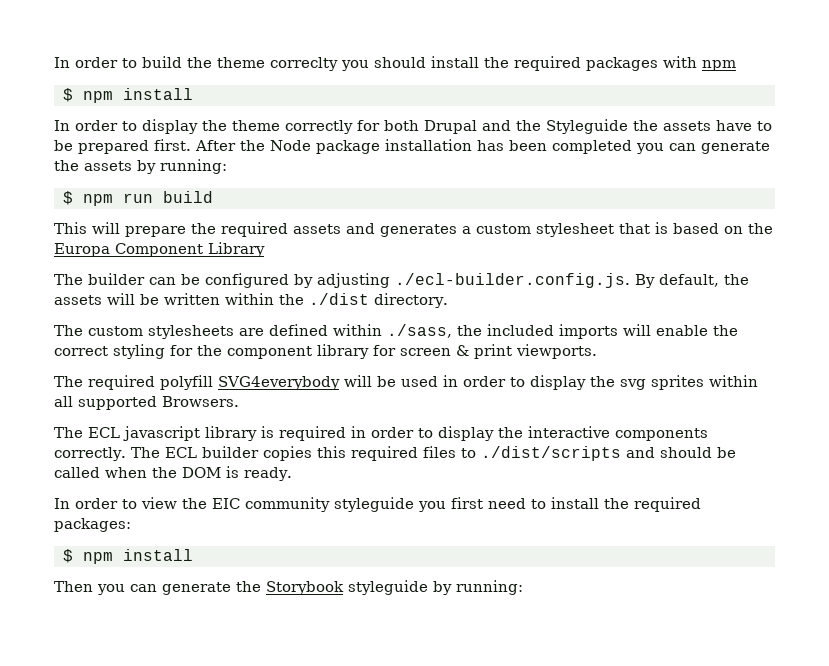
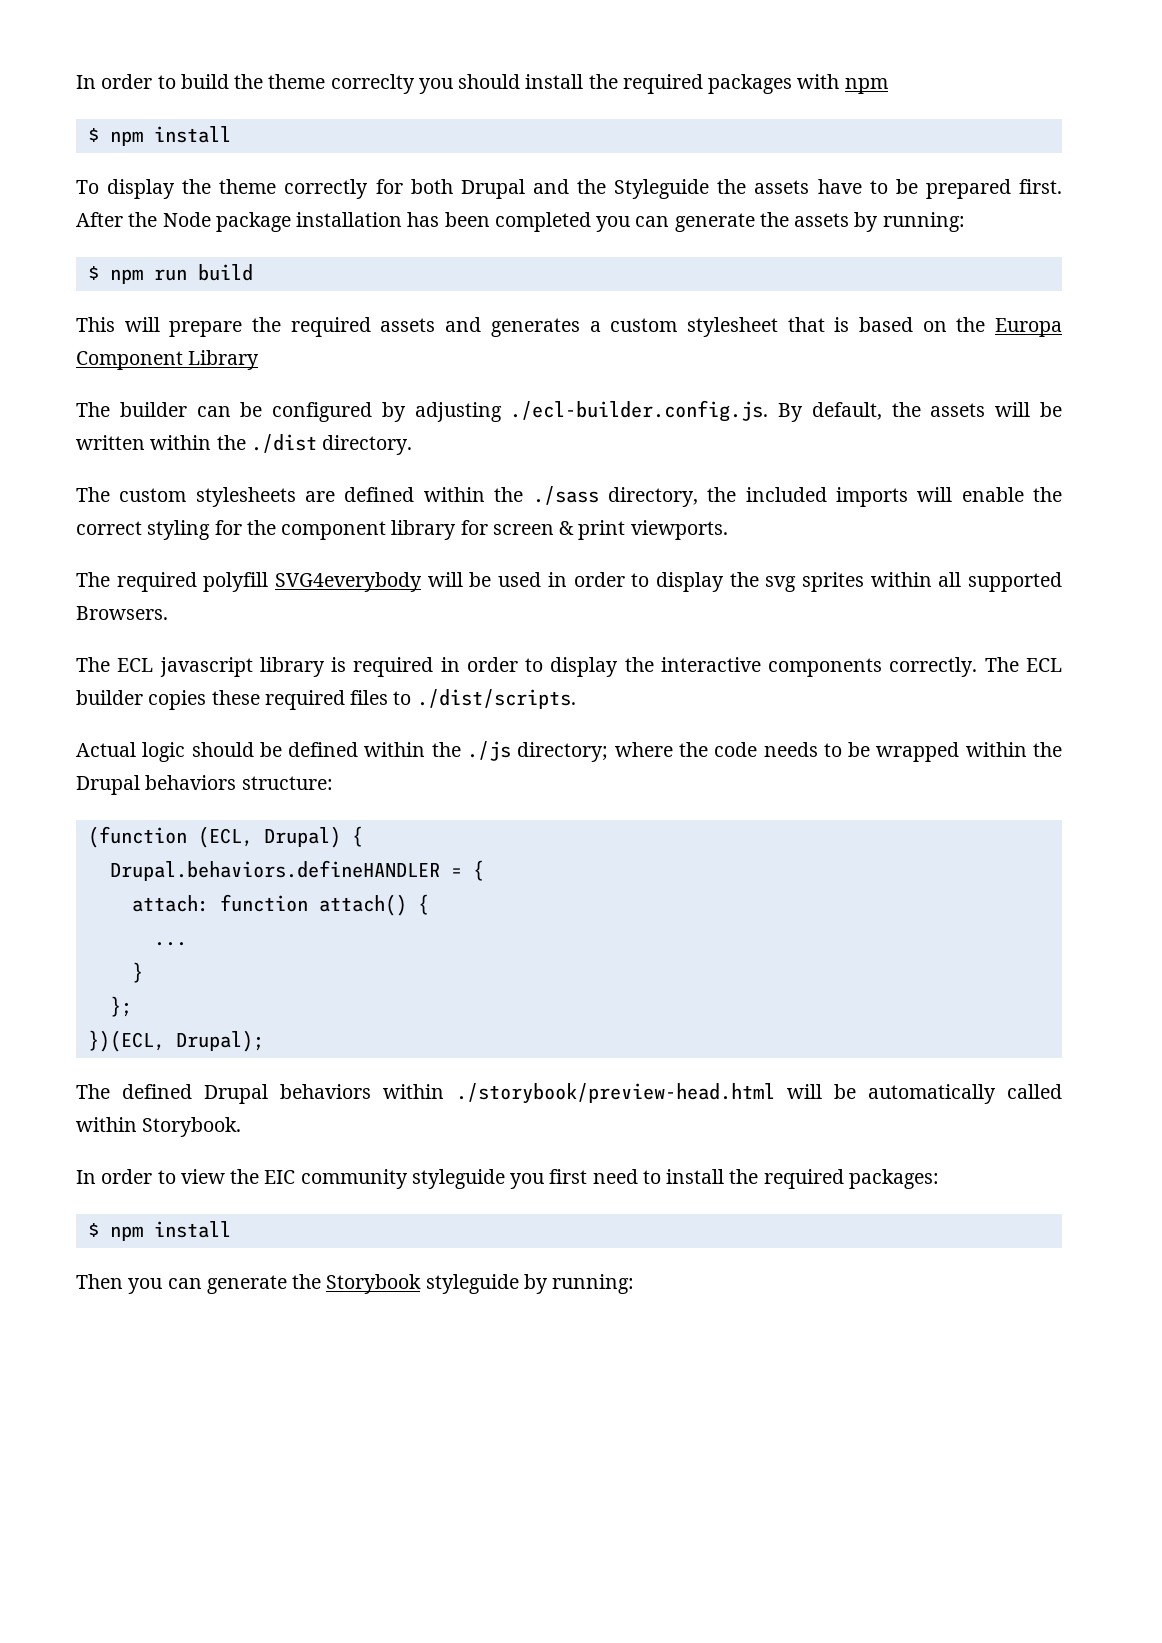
[54,120,137,131] In order to -> [76,180,99,194] To
[387,324,452,338] ./sass, -> [494,486,698,507] the ./sass directory,
[316,446,346,458] this -> [211,690,260,705] these
[480,446,736,461] [54,466,292,481] ./dist/scripts and should be called when the DOM is ready. -> [416,689,576,709] [76,741,1062,762] [76,775,333,795] [87,826,363,848] [109,860,484,881] [131,894,429,916] [153,942,187,946] [131,962,143,983] [109,996,132,1017] [87,1030,264,1052] [76,1083,1062,1104] [76,1117,242,1137] ./dist/scripts. // Actual logic should be defined within the ./js directory; where the code needs to be wrapped within the Drupal behaviors structure: // (function (ECL, Drupal) { // Drupal.behaviors.defineHANDLER = { // attach: function attach() { // ... // } // }; // })(ECL, Drupal); // The defined Drupal behaviors within ./storybook/preview-head.html will be automatically called within Storybook.

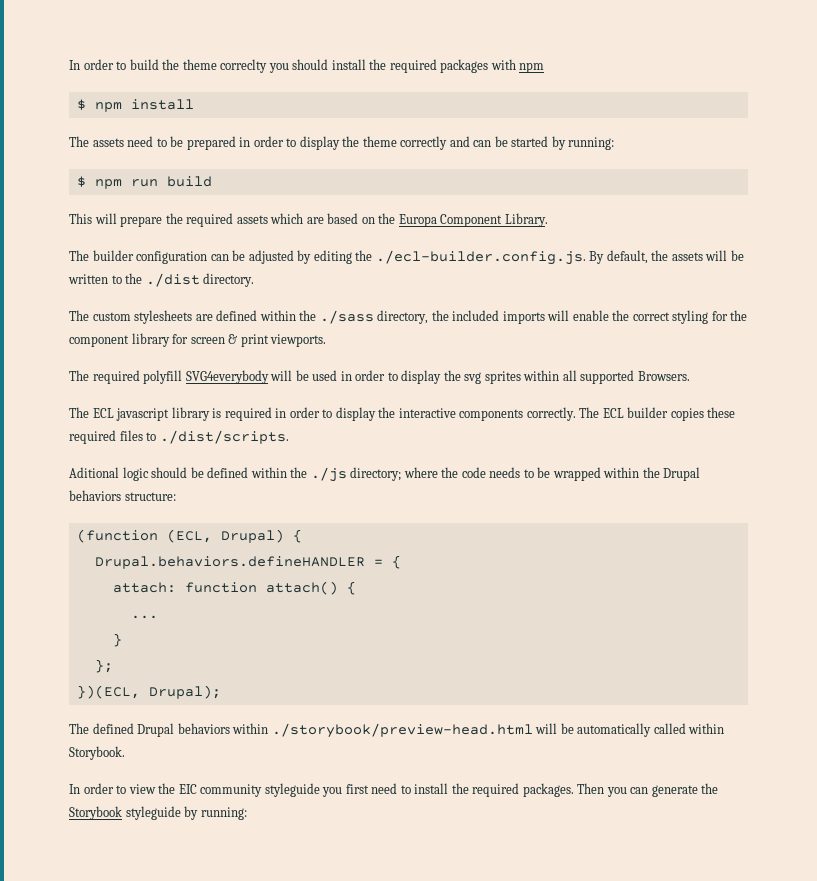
[76,179,1062,199] [76,212,850,232] To display the theme correctly for both Drupal and the Styleguide the assets have to be prepared first. After the Node package installation has been completed you can generate the assets -> [69,136,549,150] The assets need to be prepared in order to display the theme correctly and can be started
[445,317,850,337] and generates a custom stylesheet that is -> [270,213,324,224] which are
[188,350,260,370] Library -> [504,213,548,227] Library.
[196,402,502,422] can be configured by adjusting -> [136,250,373,264] configuration can be adjusted by editing the
[150,435,212,450] within -> [111,275,122,284] to
[76,742,136,757] Actual -> [69,467,119,478] Aditional
[848,1169,939,1189] [87,1221,231,1241] packages: // $ npm install // -> [522,783,574,797] packages.

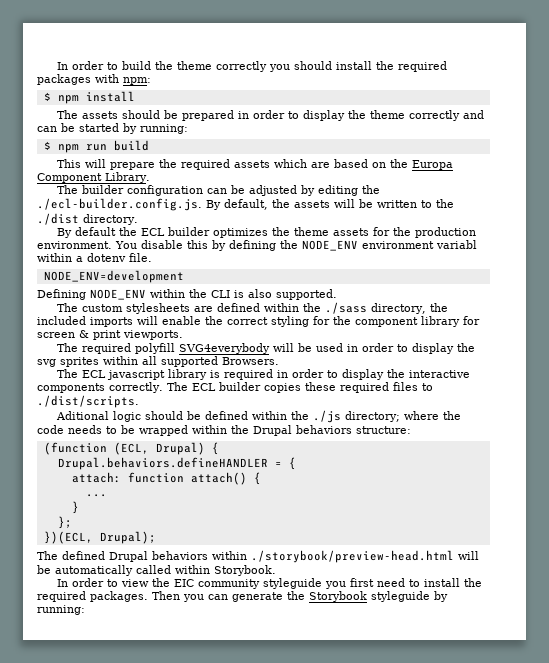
[220,59,268,73] correclty -> [216,61,268,72] correctly
[519,62,545,73] npm -> [123,77,151,85] npm:
[127,136,167,147] need to -> [122,110,161,119] should
(255, 280) none -> [57,227,477,238] [37,240,477,251] [37,253,152,262] [43,270,184,283] [37,289,337,300] // By default the ECL builder optimizes the theme assets for the production environment. You disable this by defining the NODE_ENV environment variabl within a dotenv file. // NODE_ENV=development // Defining NODE_ENV within the CLI is also supported.

